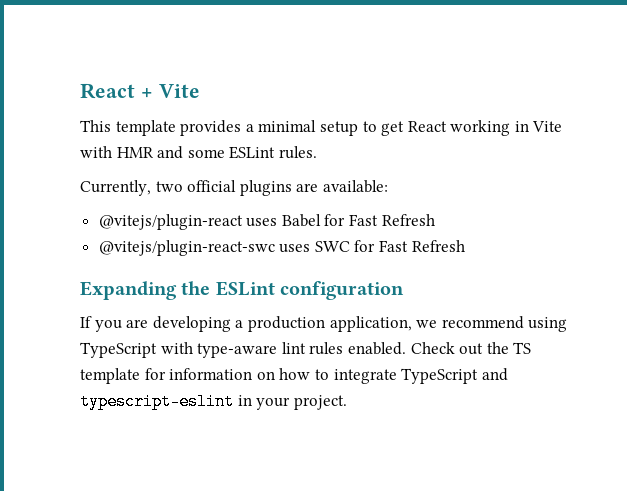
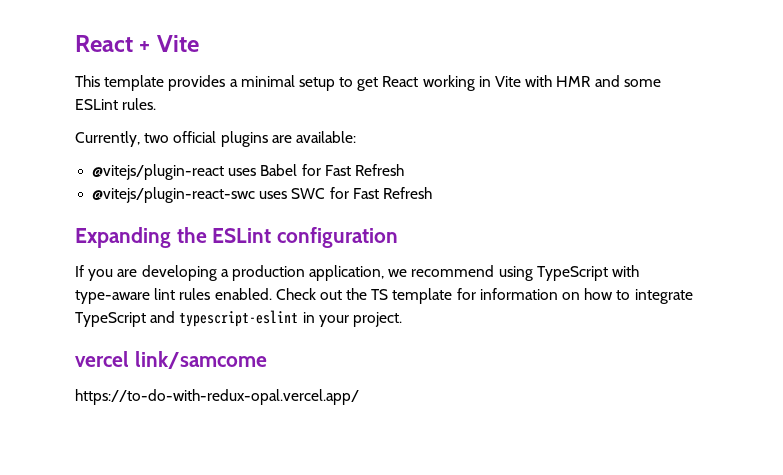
(347, 402) none -> [75,351,267,369] [75,389,359,405] // vercel link/samcome // https://to-do-with-redux-opal.vercel.app/

